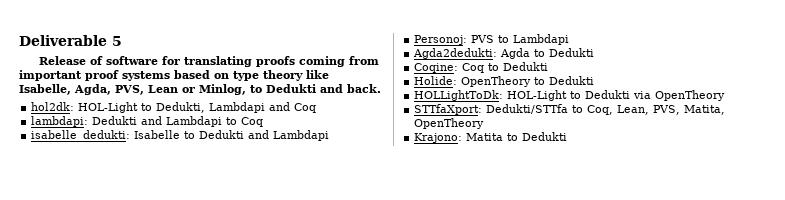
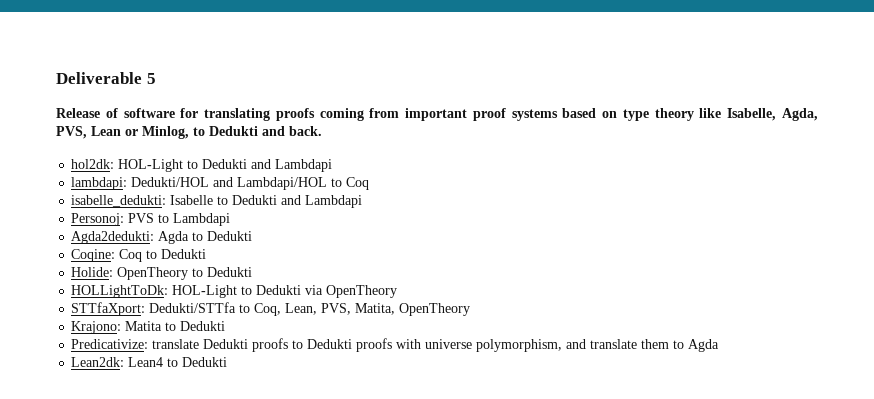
[156,102,317,113] [31,116,223,127] Dedukti, Lambdapi and Coq // lambdapi: Dedukti and Lambdapi -> [202,159,333,172] [71,177,328,190] Dedukti and Lambdapi // lambdapi: Dedukti/HOL and Lambdapi/HOL
(568, 136) none -> [71,338,720,352] [71,357,228,367] // Predicativize: translate Dedukti proofs to Dedukti proofs with universe polymorphism, and translate them to Agda // Lean2dk: Lean4 to Dedukti

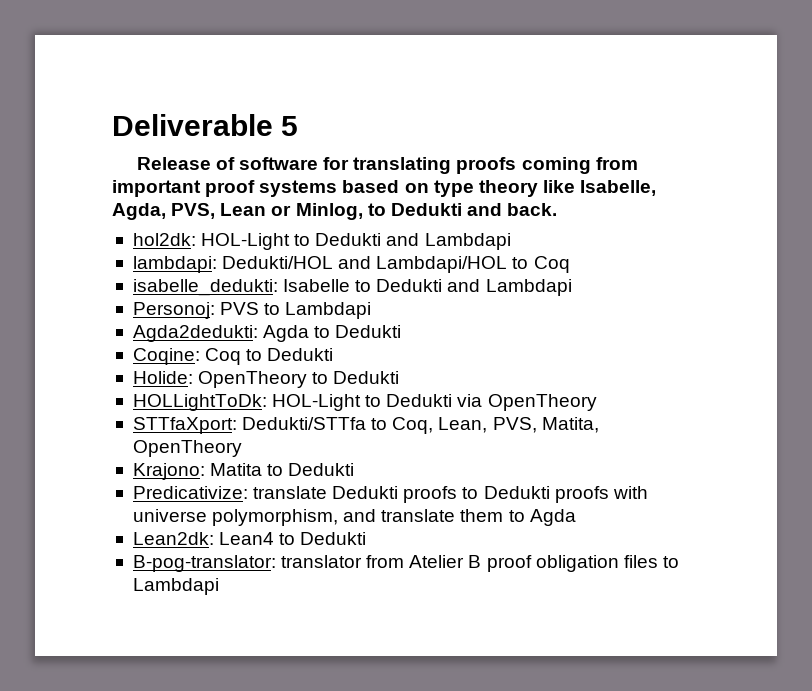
(228, 362) none -> [132,555,679,572] [132,578,219,595] // B-pog-translator: translator from Atelier B proof obligation files to Lambdapi

